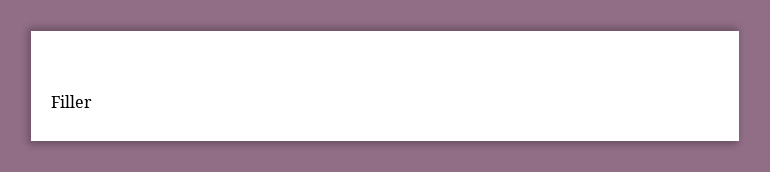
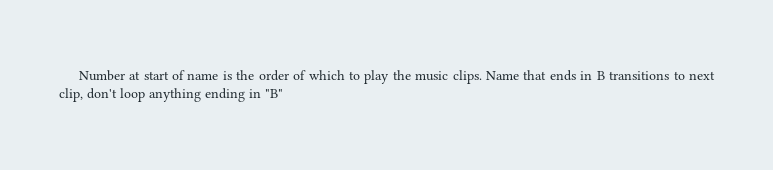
[51,95,92,108] Filler -> [78,70,715,84] [59,88,283,102] Number at start of name is the order of which to play the music clips. Name that ends in B transitions to next clip, don't loop anything ending in "B"

